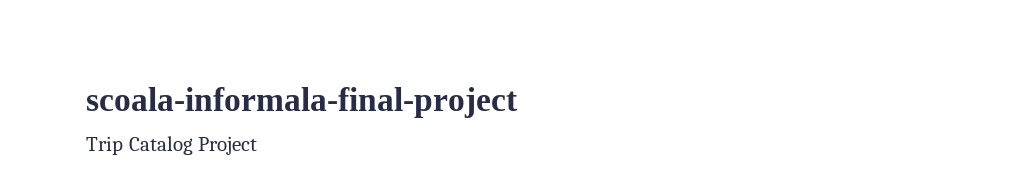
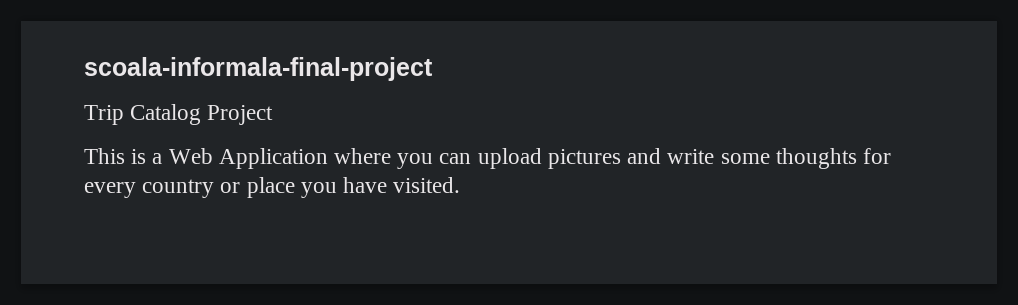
(258, 145) none -> [84,148,891,169] [84,177,461,198] // This is a Web Application where you can upload pictures and write some thoughts for every country or place you have visited.

